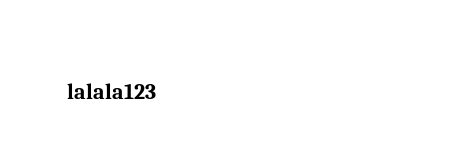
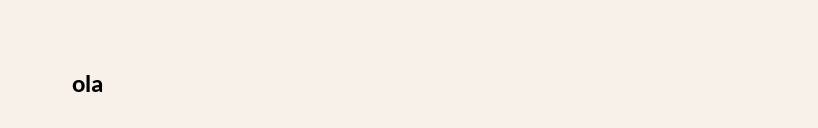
[67,83,156,99] lalala123 -> [72,75,103,92] ola

